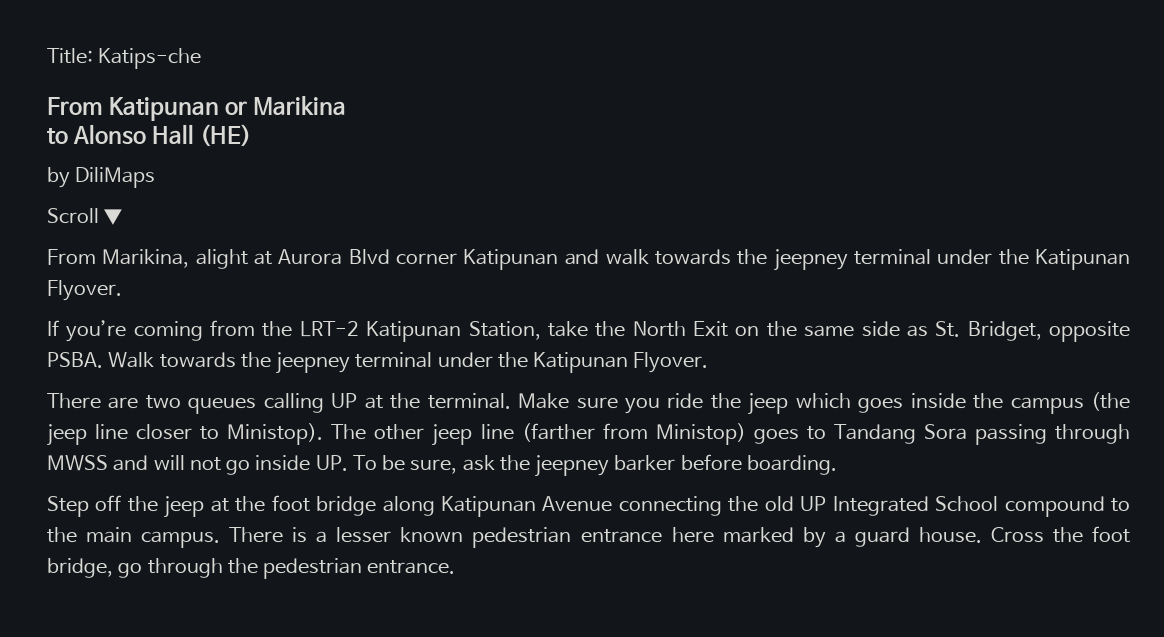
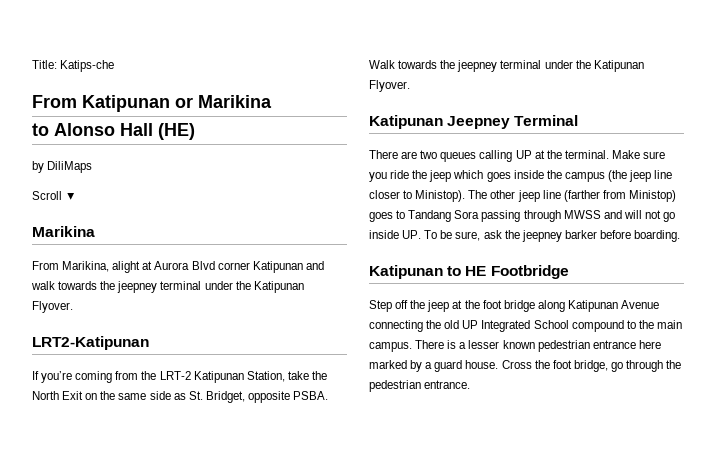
(123, 217) none -> [32,226,95,237] // Marikina
(122, 290) none -> [32,336,149,350] // LRT2-Katipunan
(709, 362) none -> [369,115,579,129] // Katipunan Jeepney Terminal
(837, 465) none -> [369,265,569,279] // Katipunan to HE Footbridge

